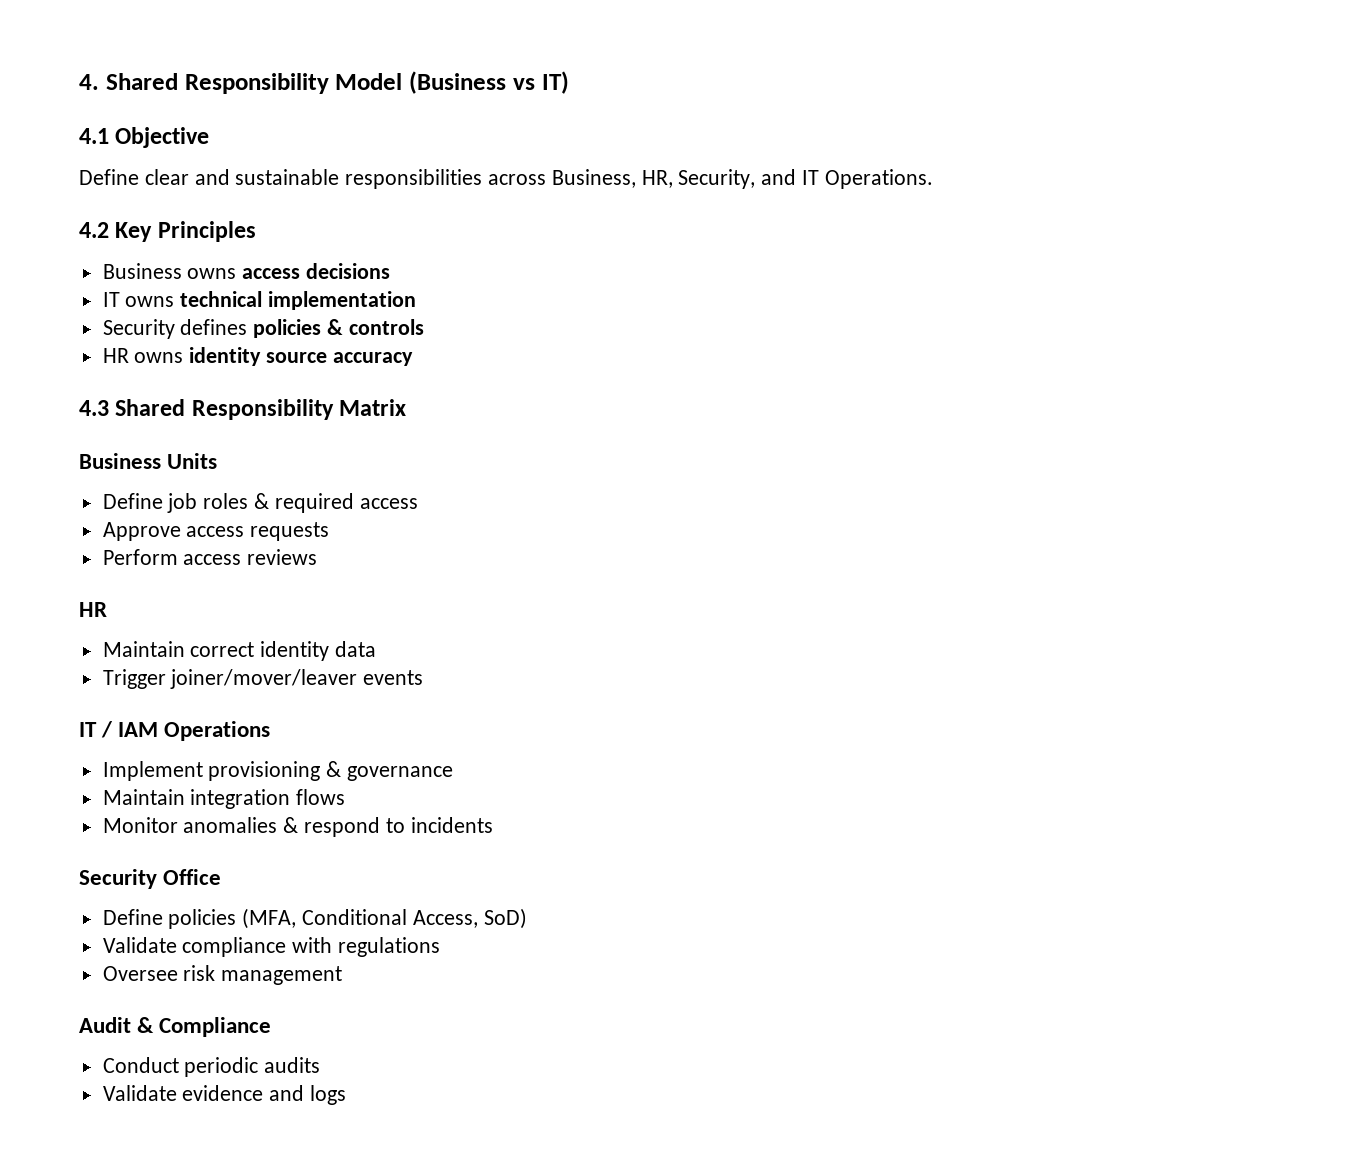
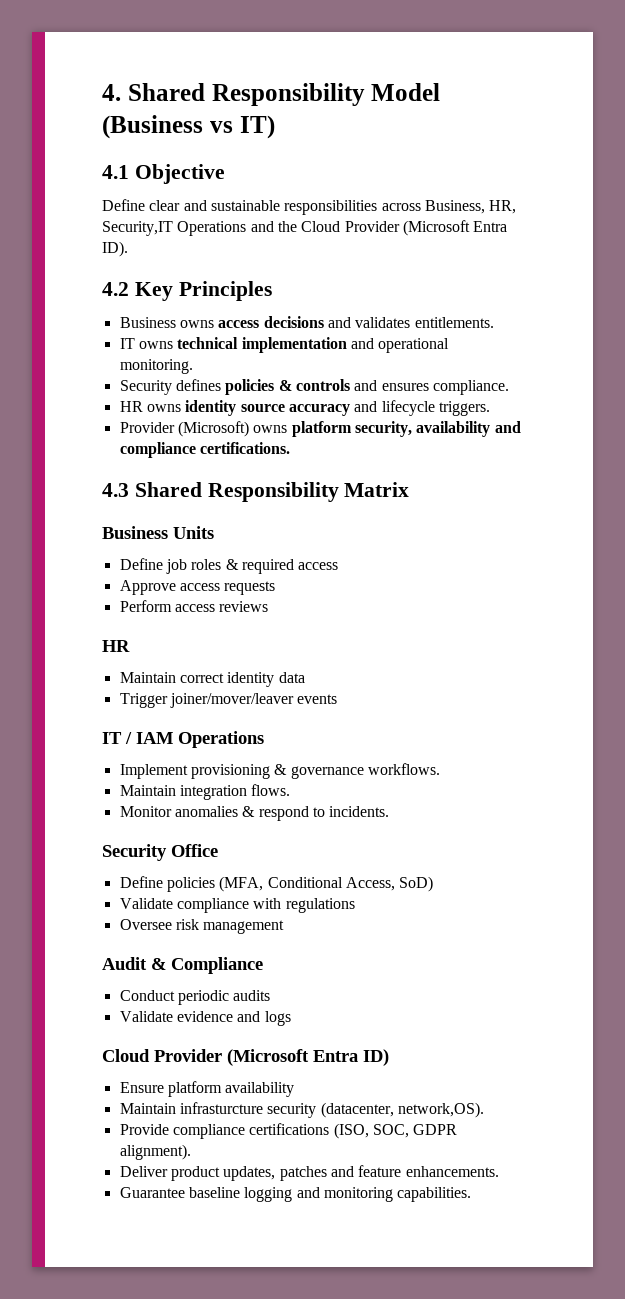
[678,169,933,189] Security, and IT Operations. -> [102,220,508,236] [102,241,128,257] Security,IT Operations and the Cloud Provider (Microsoft Entra ID).
(391, 271) none -> [327,317,494,328] and validates entitlements.
(417, 300) none -> [350,338,450,353] [119,359,193,374] and operational monitoring.
(424, 327) none -> [354,380,509,395] and ensures compliance.
(413, 359) none -> [354,400,490,416] [119,421,521,437] [119,442,290,458] and lifecycle triggers. // Provider (Microsoft) owns platform security, availability and compliance certifications.
(454, 773) none -> [367,763,440,775] workflows.
[296,789,346,805] flows -> [251,784,291,796] flows.
[410,817,493,833] incidents -> [329,806,390,817] incidents.
(347, 1095) none -> [102,1049,389,1066] [119,1081,295,1097] [119,1102,484,1118] [119,1123,458,1139] [119,1144,191,1160] [119,1165,499,1181] [119,1187,472,1202] // Cloud Provider (Microsoft Entra ID) // Ensure platform availability // Maintain infrasturcture security (datacenter, network,OS). // Provide compliance certifications (ISO, SOC, GDPR alignment). // Deliver product updates, patches and feature enhancements. // Guarantee baseline logging and monitoring capabilities.

